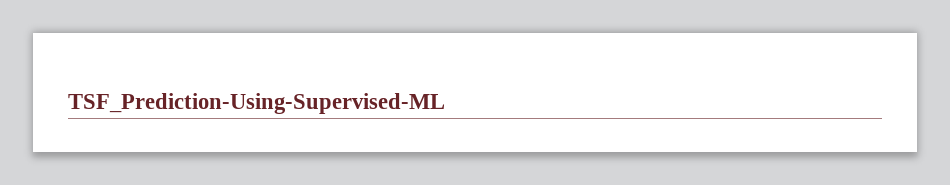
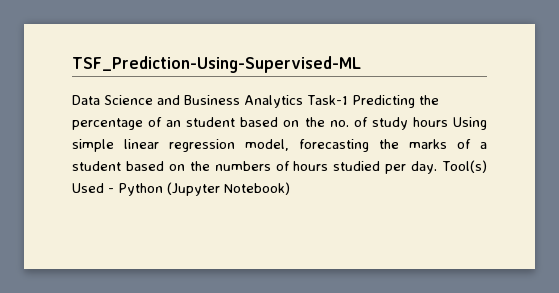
(445, 103) none -> [72,95,439,108] [72,117,487,130] [72,139,487,152] [72,160,488,174] [72,182,290,196] // Data Science and Business Analytics Task-1 Predicting the percentage of an student based on the no. of study hours Using simple linear regression model, forecasting the marks of a student based on the numbers of hours studied per day. Tool(s) Used - Python (Jupyter Notebook)

